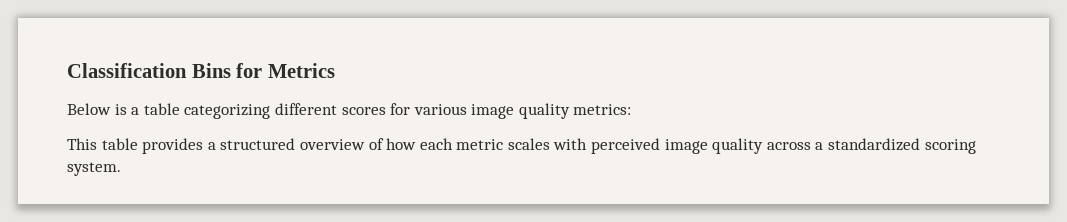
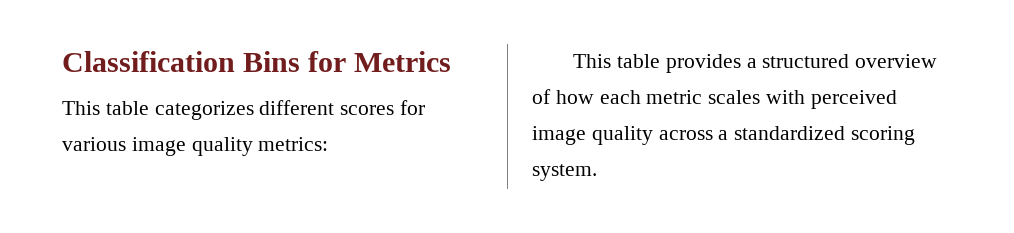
[67,103,271,119] Below is a table categorizing -> [62,101,254,120] This table categorizes

